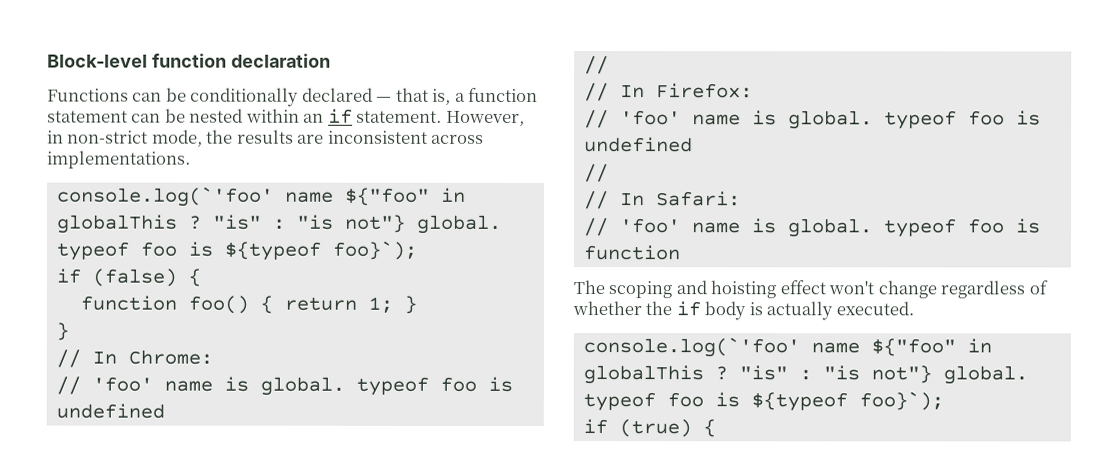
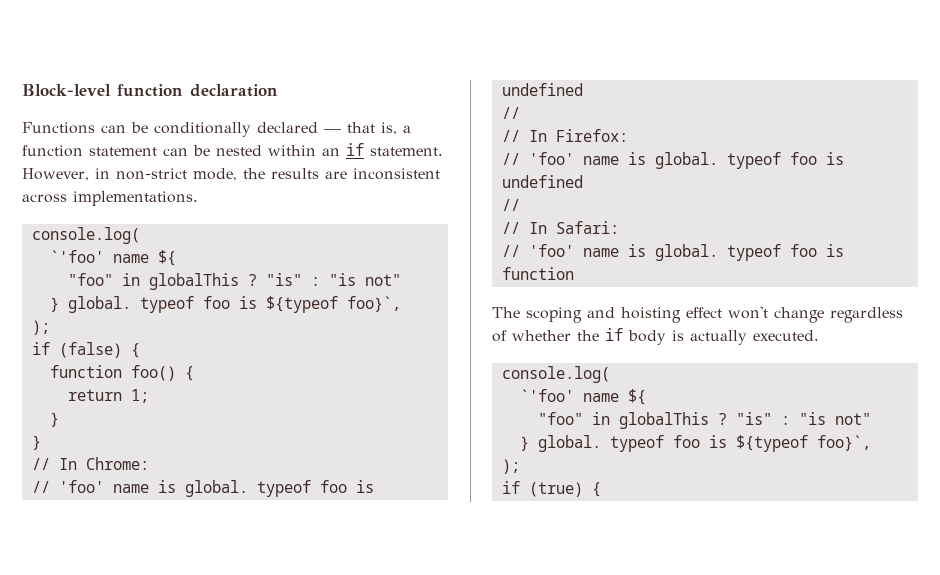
[56,186,466,207] [56,214,502,234] [55,240,417,261] console.log(`'foo' name ${"foo" in globalThis ? "is" : "is not"} global. typeof foo is ${typeof foo}`); -> [31,227,140,244] [49,250,176,266] [67,273,401,290] [49,296,401,313] [31,320,50,335] console.log( // `'foo' name ${ // "foo" in globalThis ? "is" : "is not" // } global. typeof foo is ${typeof foo}`, // );
(273, 304) none -> (194, 373) //
(393, 304) none -> (149, 396) //
[582,337,992,358] [582,365,1028,385] [582,391,944,412] console.log(`'foo' name ${"foo" in globalThis ? "is" : "is not"} global. typeof foo is ${typeof foo}`); -> [501,366,610,383] [519,389,646,405] [537,412,871,429] [519,435,871,452] [501,459,520,474] console.log( // `'foo' name ${ // "foo" in globalThis ? "is" : "is not" // } global. typeof foo is ${typeof foo}`, // );

